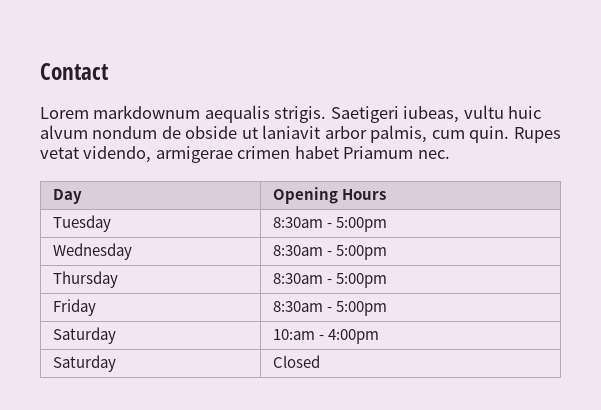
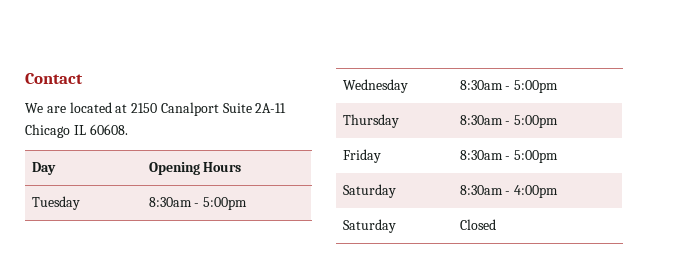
[40,105,542,123] [40,125,561,143] [40,146,450,163] Lorem markdownum aequalis strigis. Saetigeri iubeas, vultu huic alvum nondum de obside ut laniavit arbor palmis, cum quin. Rupes vetat videndo, armigerae crimen habet Priamum nec. -> [25,102,287,116] [25,124,128,138] We are located at 2150 Canalport Suite 2A-11 Chicago IL 60608.
[273,329,316,340] 10:am -> [459,185,503,195] 8:30am

